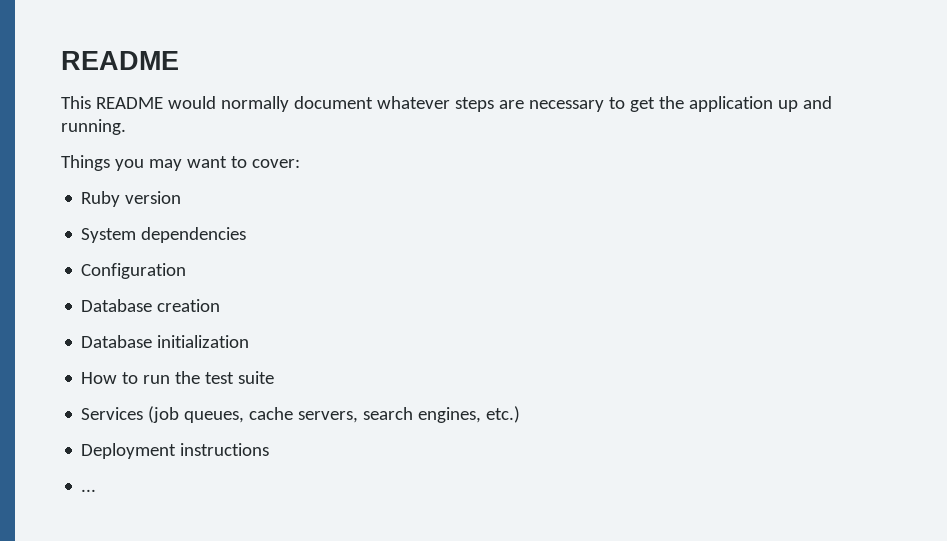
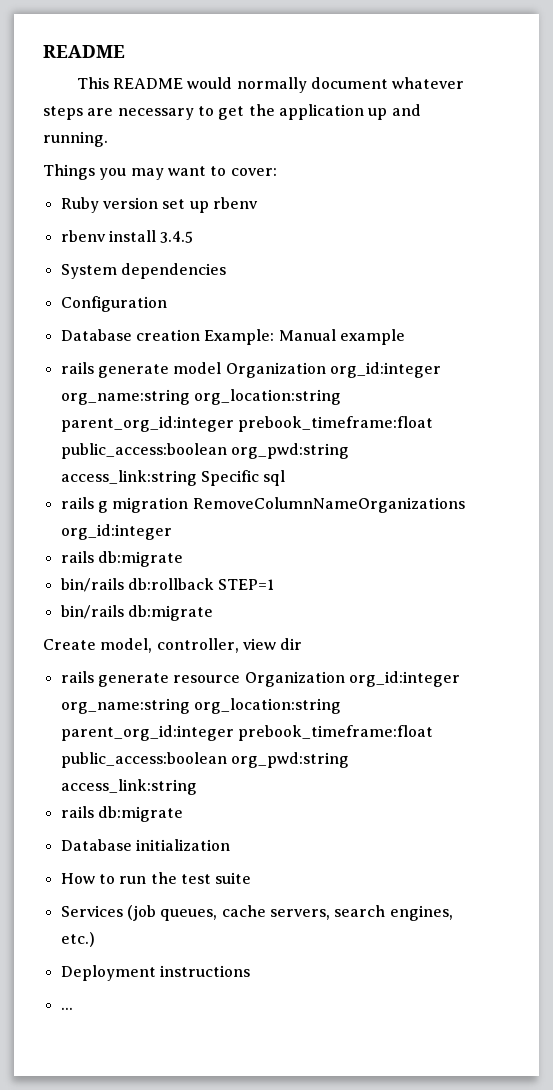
(182, 197) none -> [162,197,258,213] [60,230,194,243] set up rbenv // rbenv install 3.4.5
(221, 305) none -> [204,329,405,345] [60,362,441,378] [60,389,341,405] [60,416,433,432] [60,443,349,459] [60,470,286,486] [60,497,465,513] [60,524,172,540] [60,551,183,567] [60,578,275,592] [60,605,213,621] [43,638,303,653] [60,671,460,687] [60,698,341,714] [60,725,433,741] [60,752,349,768] [60,779,197,795] [60,806,183,822] Example: Manual example // rails generate model Organization org_id:integer org_name:string org_location:string parent_org_id:integer prebook_timeframe:float public_access:boolean org_pwd:string access_link:string Specific sql // rails g migration RemoveColumnNameOrganizations org_id:integer // rails db:migrate // bin/rails db:rollback STEP=1 // bin/rails db:migrate // Create model, controller, view dir // rails generate resource Organization org_id:integer org_name:string org_location:string parent_org_id:integer prebook_timeframe:float public_access:boolean org_pwd:string access_link:string // rails db:migrate

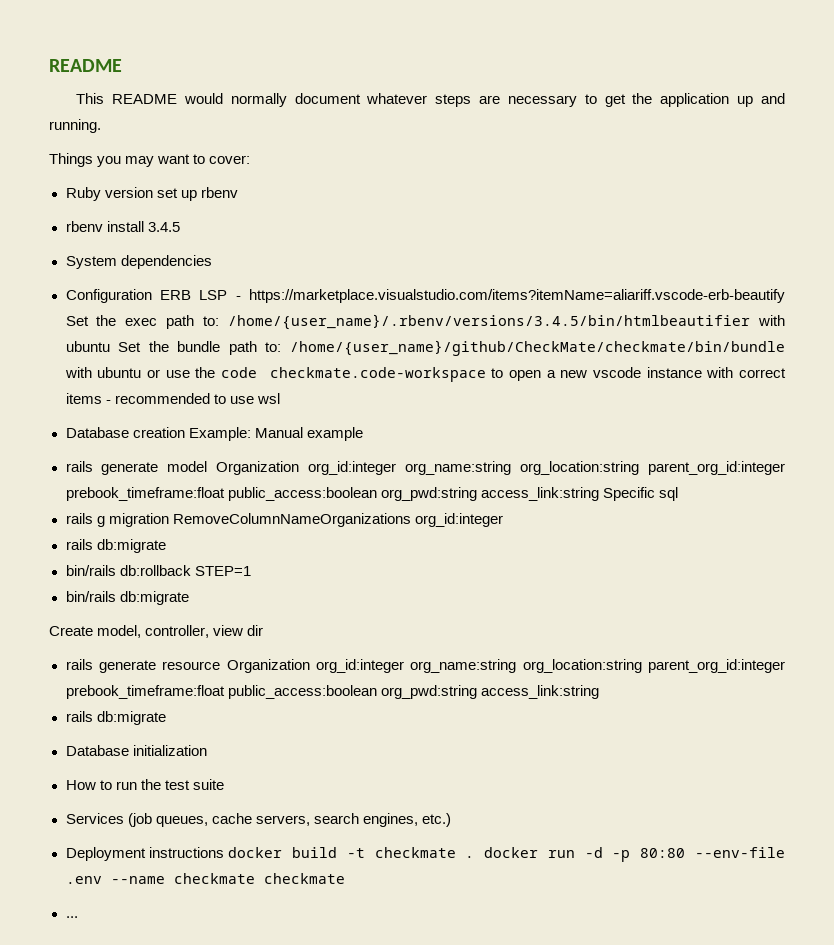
(167, 304) none -> [159,289,786,303] [65,314,785,330] [65,340,785,356] [64,367,787,382] [65,393,280,404] ERB LSP - https://marketplace.visualstudio.com/items?itemName=aliariff.vscode-erb-beautify Set the exec path to: /home/{user_name}/.rbenv/versions/3.4.5/bin/htmlbeautifier with ubuntu Set the bundle path to: /home/{user_name}/github/CheckMate/checkmate/bin/bundle with ubuntu or use the code checkmate.code-workspace to open a new vscode instance with correct items - recommended to use wsl
(250, 971) none -> [228,847,785,862] [65,873,345,884] docker build -t checkmate . docker run -d -p 80:80 --env-file .env --name checkmate checkmate

